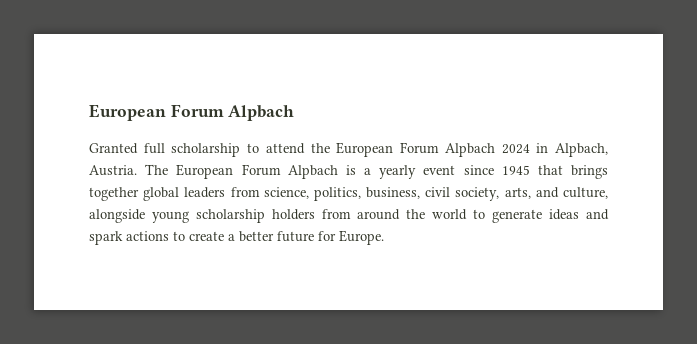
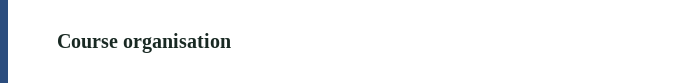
[89,104,295,121] [89,142,608,157] [89,164,609,179] [89,187,608,201] [89,209,609,223] [89,230,384,245] European Forum Alpbach // Granted full scholarship to attend the European Forum Alpbach 2024 in Alpbach, Austria. The European Forum Alpbach is a yearly event since 1945 that brings together global leaders from science, politics, business, civil society, arts, and culture, alongside young scholarship holders from around the world to generate ideas and spark actions to create a better future for Europe. -> [57,33,232,53] Course organisation

